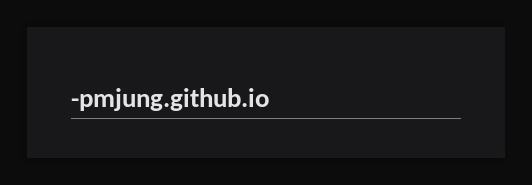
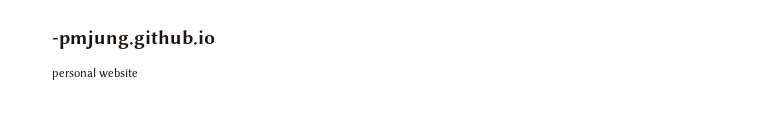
(270, 99) none -> [52,68,139,80] // personal website

